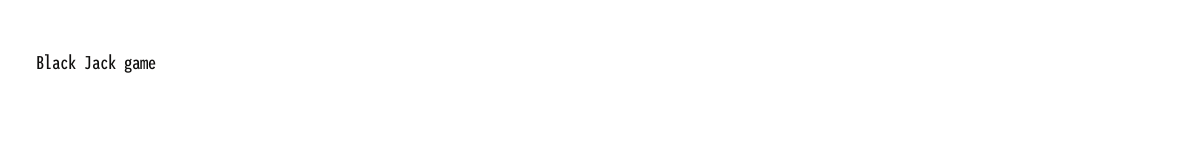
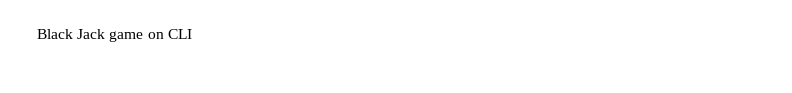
(156, 65) none -> [147,29,192,39] on CLI

